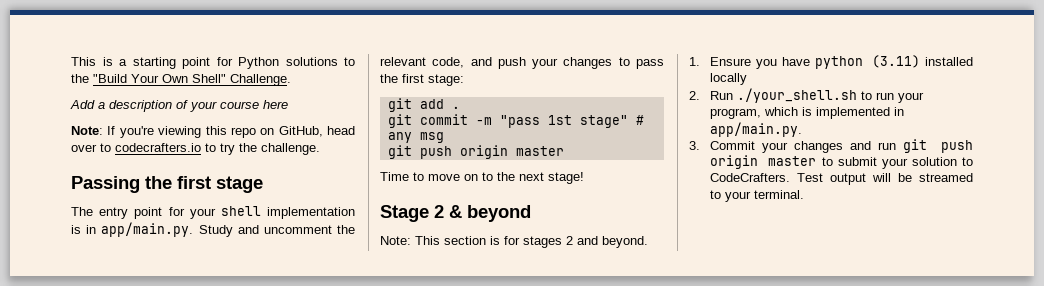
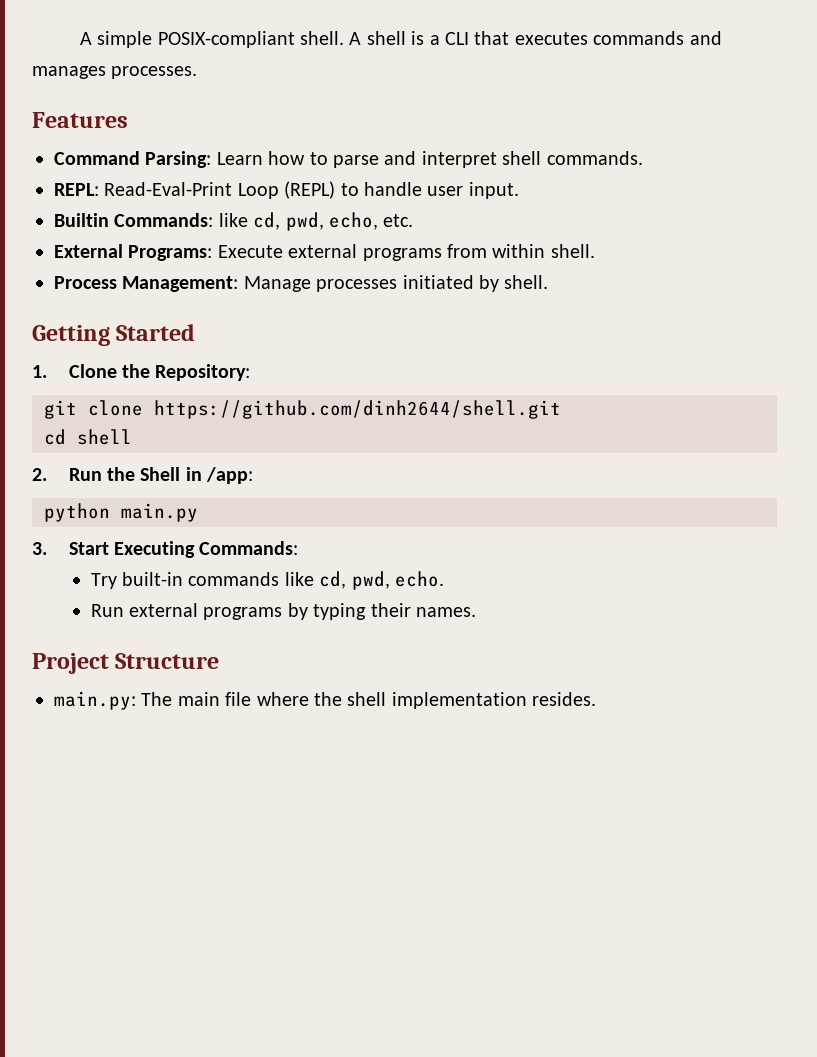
[71,57,355,69] [71,74,291,86] [70,100,288,112] [71,126,355,138] [71,143,320,155] [71,176,263,193] [71,206,355,219] [71,222,355,237] [380,57,664,69] [380,74,464,86] [387,98,460,112] [387,114,644,128] [387,132,444,143] [387,145,564,159] [380,172,584,184] [380,205,531,222] [380,236,648,248] [689,55,973,69] [710,73,748,85] [689,88,925,103] [710,107,905,119] [710,122,803,137] [689,139,973,153] [710,155,973,169] [710,173,973,185] [710,190,805,202] This is a starting point for Python solutions to the "Build Your Own Shell" Challenge. // Add a description of your course here // Note: If you're viewing this repo on GitHub, head over to codecrafters.io to try the challenge. // Passing the first stage // The entry point for your shell implementation is in app/main.py. Study and uncomment the relevant code, and push your changes to pass the first stage: // git add . // git commit -m "pass 1st stage" # any msg // git push origin master // Time to move on to the next stage! // Stage 2 & beyond // Note: This section is for stages 2 and beyond. // 1. Ensure you have python (3.11) installed locally // 2. Run ./your_shell.sh to run your program, which is implemented in app/main.py. // 3. Commit your changes and run git push origin master to submit your solution to CodeCrafters. Test output will be streamed to your terminal. -> [79,31,722,48] [32,66,198,79] [32,112,128,128] [54,151,643,168] [54,181,519,199] [54,212,414,231] [54,244,595,261] [54,275,549,292] [32,324,196,346] [32,364,251,381] [44,400,561,419] [44,429,132,445] [32,467,254,484] [44,503,198,522] [32,541,299,558] [90,571,444,590] [90,603,476,620] [32,653,220,674] [54,691,597,710] A simple POSIX-compliant shell. A shell is a CLI that executes commands and manages processes. // Features // Command Parsing: Learn how to parse and interpret shell commands. // REPL: Read-Eval-Print Loop (REPL) to handle user input. // Builtin Commands: like cd, pwd, echo, etc. // External Programs: Execute external programs from within shell. // Process Management: Manage processes initiated by shell. // Getting Started // 1. Clone the Repository: // git clone https://github.com/dinh2644/shell.git // cd shell // 2. Run the Shell in /app: // python main.py // 3. Start Executing Commands: // Try built-in commands like cd, pwd, echo. // Run external programs by typing their names. // Project Structure // main.py: The main file where the shell implementation resides.

